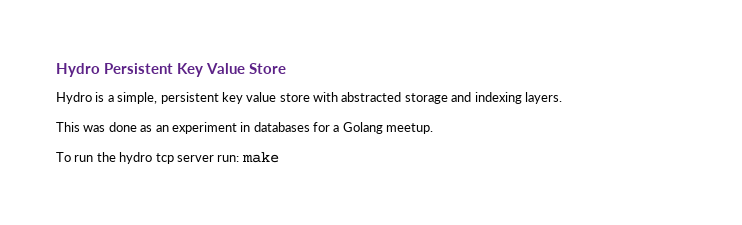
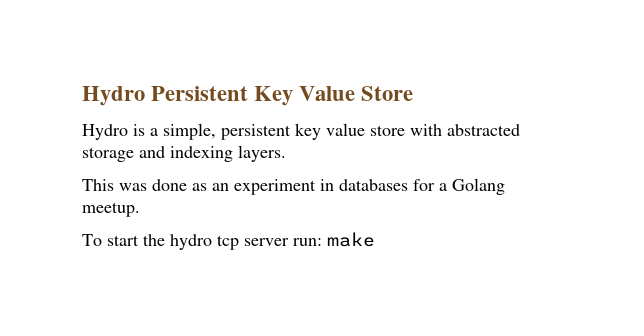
[74,155,94,162] run -> [107,235,139,246] start

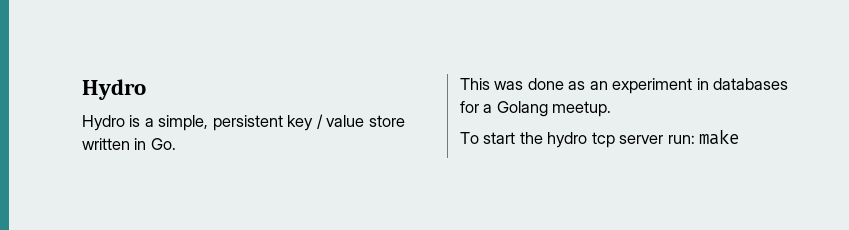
[82,86,414,106] Hydro Persistent Key Value Store -> [82,79,146,100] Hydro
(321, 131) none -> [316,114,323,129] /
[410,124,520,136] [82,145,286,162] with abstracted storage and indexing layers. -> [82,138,176,150] written in Go.

